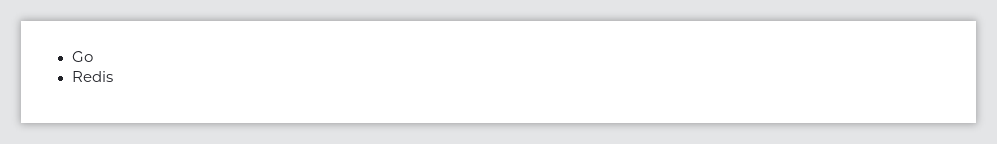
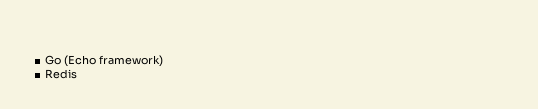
(93, 56) none -> [64,55,164,67] (Echo framework)

